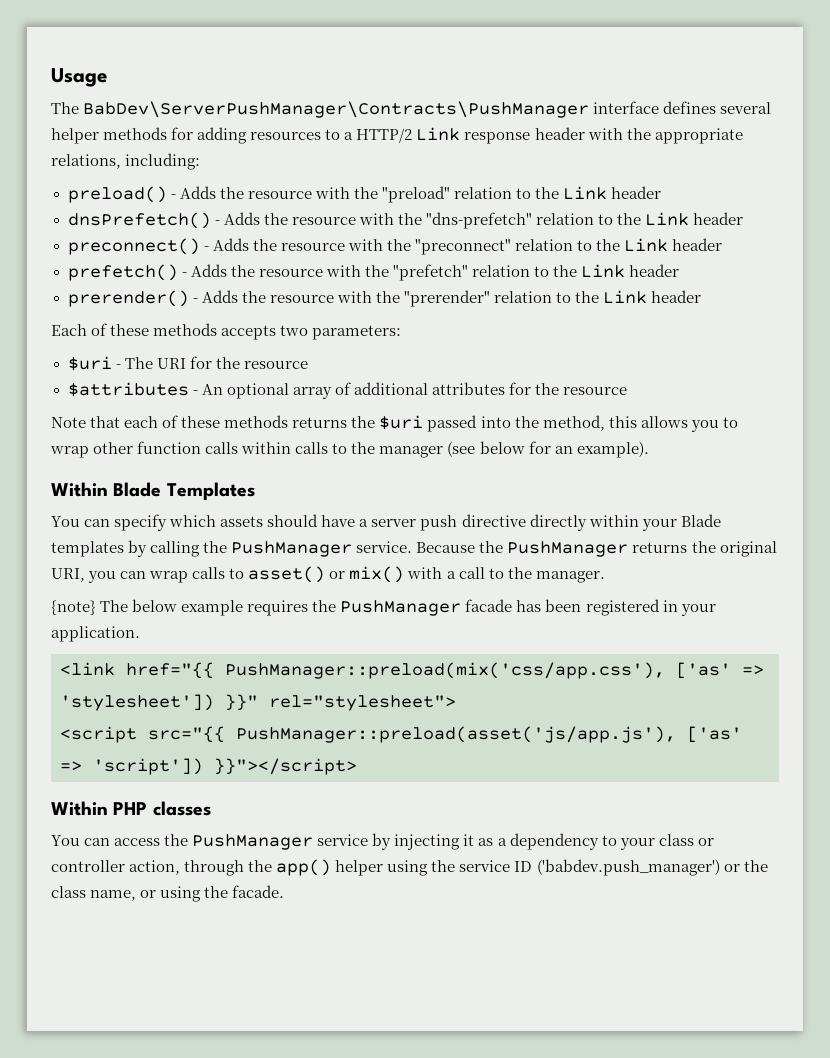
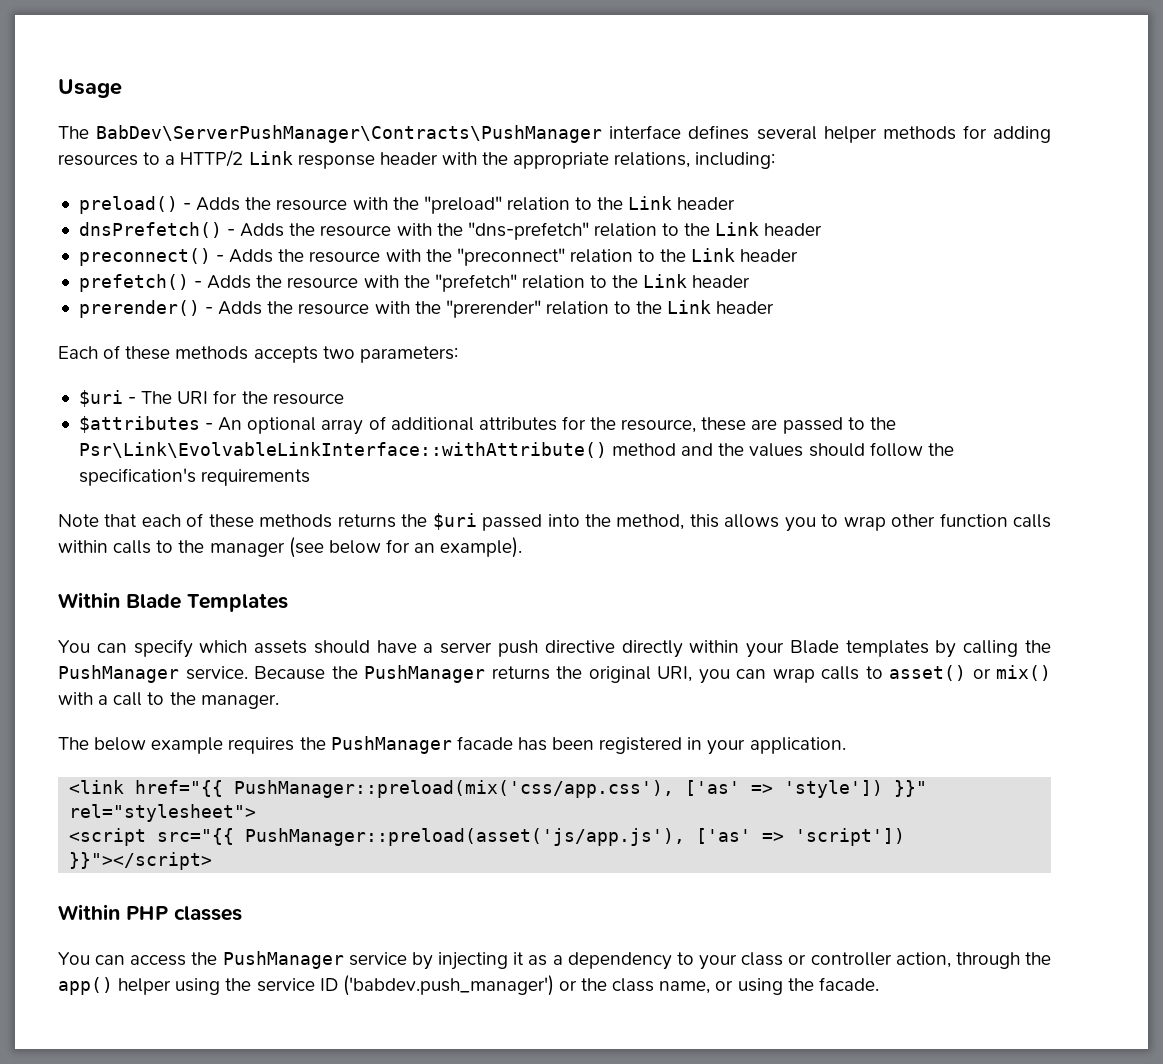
[563,387,628,395] resource -> [621,417,896,434] [78,442,954,458] [78,468,311,486] resource, these are passed to the Psr\Link\EvolvableLinkInterface::withAttribute() method and the values should follow the specification's requirements
[51,600,96,615] {note} -> (279, 701) none
[60,694,214,711] 'stylesheet']) -> [784,780,884,798] 'style'])

